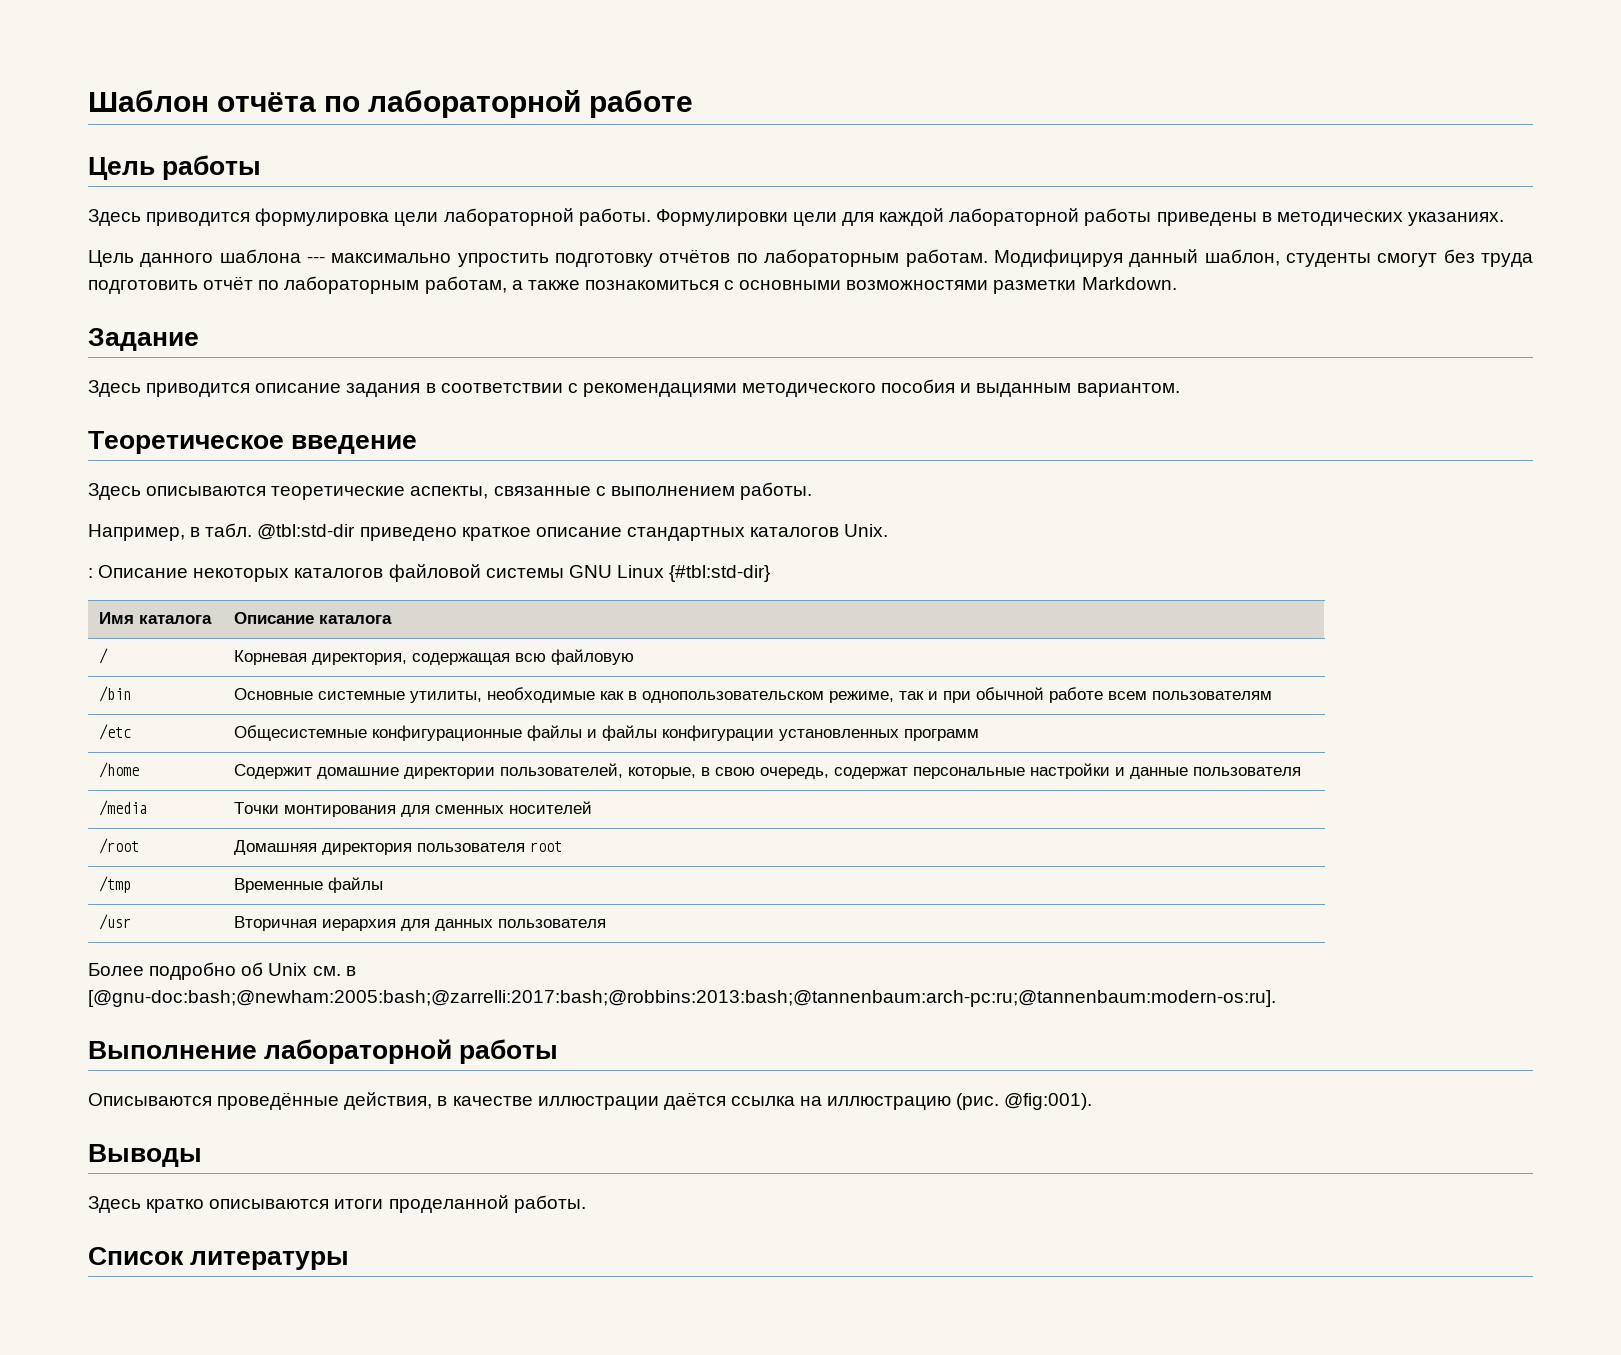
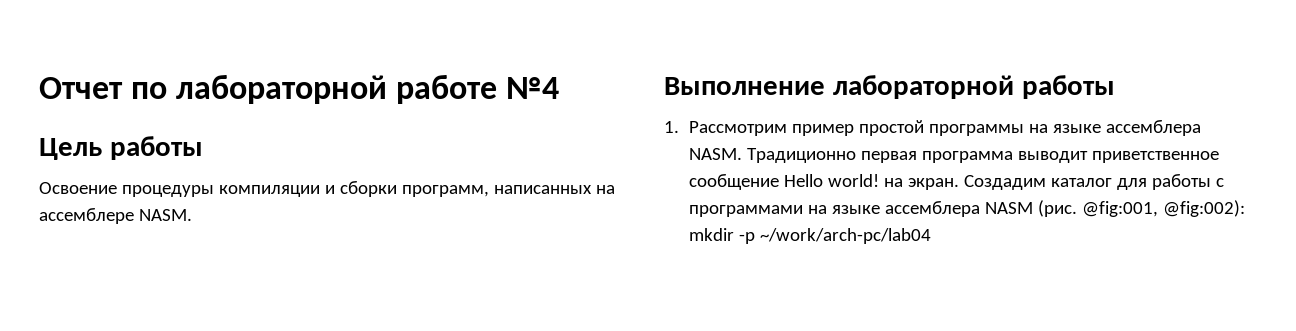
[88,90,317,112] Шаблон отчёта -> [39,77,123,99] Отчет
(694, 104) none -> [506,77,560,99] №4
[88,208,1504,226] [88,249,1533,267] [88,276,1177,294] [88,328,199,351] [88,379,1180,397] [88,431,418,454] [88,482,812,500] [88,523,889,541] [88,564,771,582] [98,612,212,624] [233,612,392,624] [98,648,108,664] [233,649,634,665] [98,686,131,702] [233,687,1272,703] [98,724,131,740] [233,725,979,741] [98,762,139,778] [233,763,1301,779] [98,800,147,816] [233,801,592,817] [98,838,139,854] [233,840,562,855] [98,876,131,893] [233,877,383,893] [98,914,131,930] [233,916,606,931] [88,962,356,980] [88,990,1276,1007] [88,1039,559,1064] [88,1092,1093,1110] [88,1144,202,1167] [88,1195,586,1213] [88,1247,350,1270] Здесь приводится формулировка цели лабораторной работы. Формулировки цели для каждой лабораторной работы приведены в методических указаниях. // Цель данного шаблона --- максимально упростить подготовку отчётов по лабораторным работам. Модифицируя данный шаблон, студенты смогут без труда подготовить отчёт по лабораторным работам, а также познакомиться с основными возможностями разметки Markdown. // Задание // Здесь приводится описание задания в соответствии с рекомендациями методического пособия и выданным вариантом. // Теоретическое введение // Здесь описываются теоретические аспекты, связанные с выполнением работы. // Например, в табл. @tbl:std-dir приведено краткое описание стандартных каталогов Unix. // : Описание некоторых каталогов файловой системы GNU Linux {#tbl:std-dir} // Имя каталога | Описание каталога // / | Корневая директория, содержащая всю файловую // /bin | Основные системные утилиты, необходимые как в однопользовательском режиме, так и при обычной работе всем пользователям // /etc | Общесистемные конфигурационные файлы и файлы конфигурации установленных программ // /home | Содержит домашние директории пользователей, которые, в свою очередь, содержат персональные настройки и данные пользователя // /media | Точки монтирования для сменных носителей // /root | Домашняя директория пользователя root // /tmp | Временные файлы // /usr | Вторичная иерархия для данных пользователя // Более подробно об Unix см. в [@gnu-doc:bash;@newham:2005:bash;@zarrelli:2017:bash;@robbins:2013:bash;@tannenbaum:arch-pc:ru;@tannenbaum:modern-os:ru]. // Выполнение лабораторной работы // Описываются проведённые действия, в качестве иллюстрации даётся ссылка на иллюстрацию (рис. @fig:001). // Выводы // Здесь кратко описываются итоги проделанной работы. // Список литературы -> [39,181,615,197] [39,208,192,224] [664,75,1115,99] [664,120,1201,136] [688,148,1219,163] [688,174,1224,190] [688,200,1245,217] [688,228,931,244] Освоение процедуры компиляции и сборки программ, написанных на ассемблере NASM. // Выполнение лабораторной работы // 1. Рассмотрим пример простой программы на языке ассемблера NASM. Традиционно первая программа выводит приветственное сообщение Hello world! на экран. Создадим каталог для работы с программами на языке ассемблера NASM (рис. @fig:001, @fig:002): mkdir -p ~/work/arch-pc/lab04

